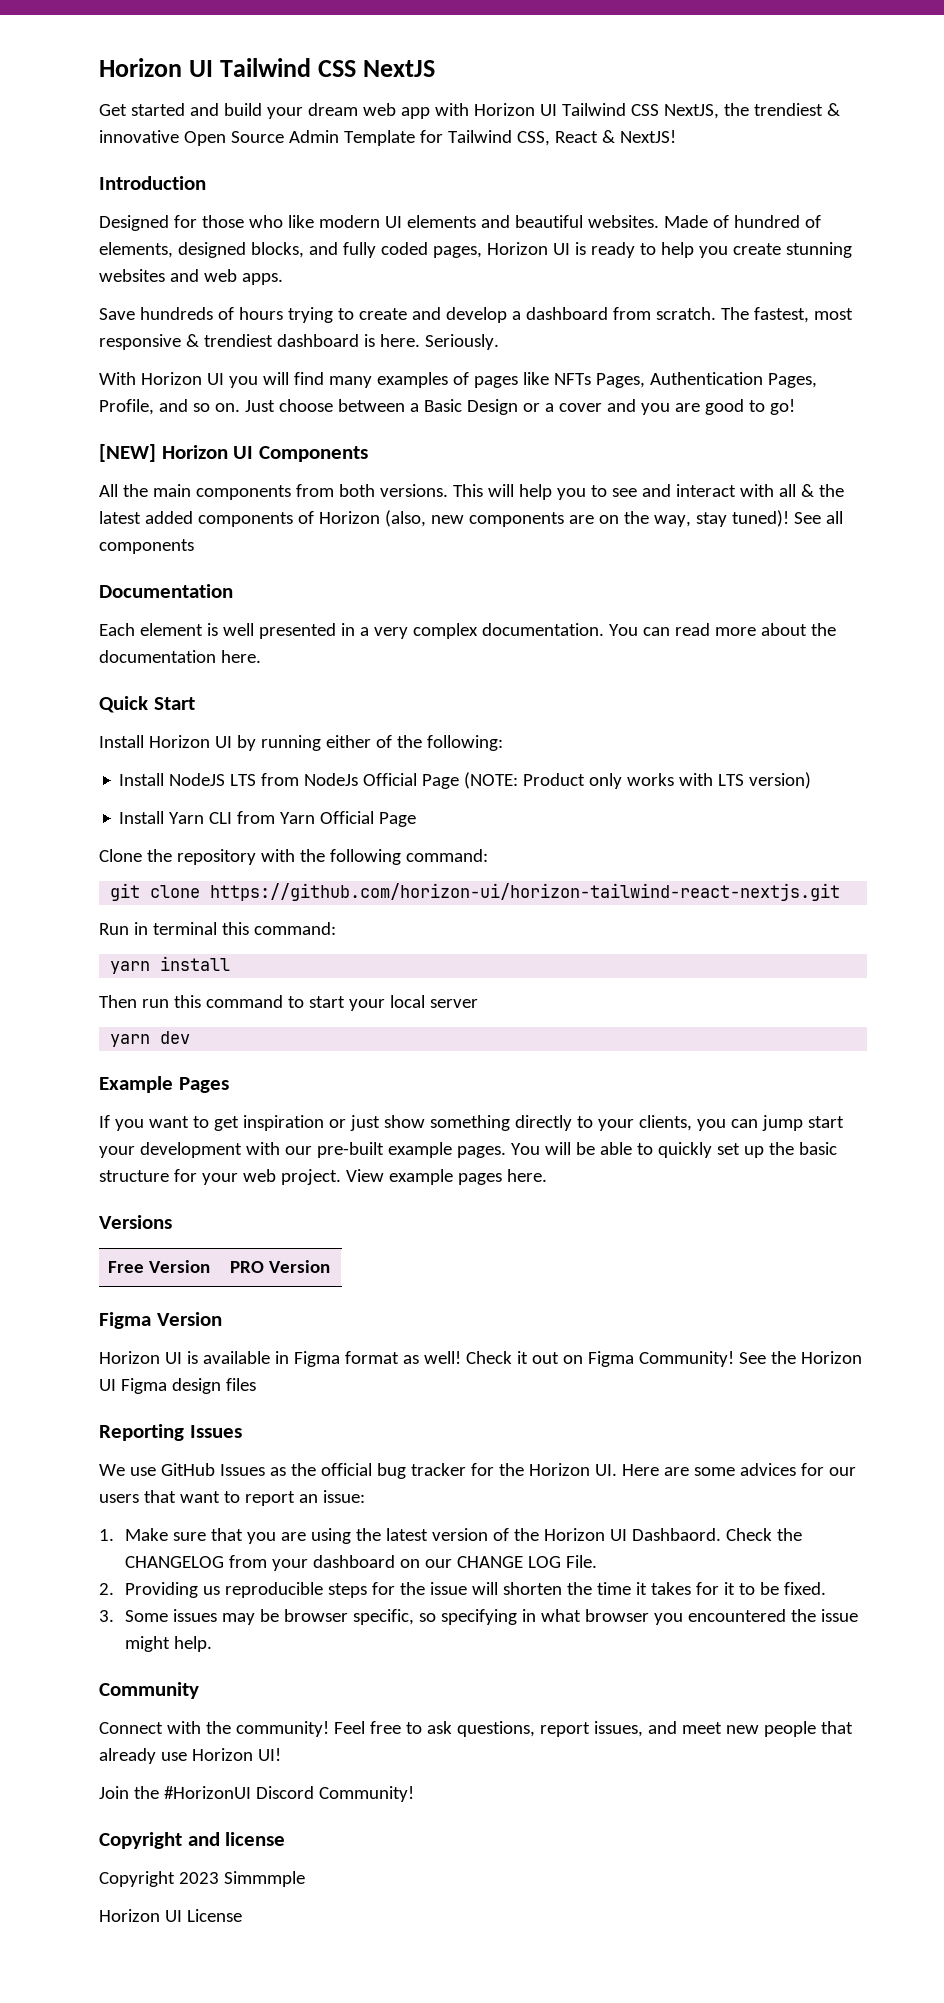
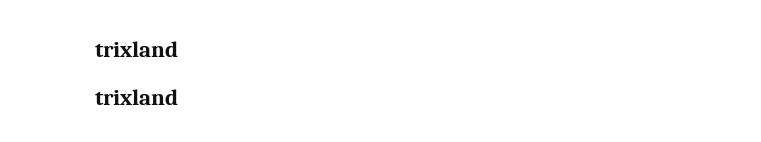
[99,58,436,77] [99,103,840,119] [99,130,676,146] [99,176,206,190] [99,215,821,231] [99,242,852,258] [99,269,283,285] [99,307,853,323] [99,334,499,350] [99,372,817,388] [99,399,795,415] [99,444,368,462] [99,484,844,500] [99,510,843,527] [99,539,194,554] [99,584,233,598] [99,623,836,639] [99,650,261,663] [99,696,195,713] [99,735,503,751] [119,772,812,789] [119,811,417,827] [99,849,488,865] [110,883,841,901] [99,922,336,935] [110,956,231,974] [99,995,478,1011] [110,1031,191,1047] [99,1076,229,1093] [99,1115,844,1131] [99,1142,837,1158] [99,1169,547,1185] [99,1215,172,1229] [107,1260,210,1273] [229,1260,330,1273] [99,1312,222,1329] [99,1351,862,1367] [99,1378,256,1394] [99,1424,242,1441] [99,1463,856,1479] [99,1490,365,1506] [99,1528,803,1544] [125,1555,598,1571] [99,1582,827,1598] [99,1609,859,1625] [125,1636,213,1652] [99,1682,199,1699] [99,1721,853,1737] [99,1748,281,1764] [99,1786,414,1802] [99,1832,286,1849] [99,1871,305,1887] [99,1909,242,1922] Horizon UI Tailwind CSS NextJS // Get started and build your dream web app with Horizon UI Tailwind CSS NextJS, the trendiest & innovative Open Source Admin Template for Tailwind CSS, React & NextJS! // Introduction // Designed for those who like modern UI elements and beautiful websites. Made of hundred of elements, designed blocks, and fully coded pages, Horizon UI is ready to help you create stunning websites and web apps. // Save hundreds of hours trying to create and develop a dashboard from scratch. The fastest, most responsive & trendiest dashboard is here. Seriously. // With Horizon UI you will find many examples of pages like NFTs Pages, Authentication Pages, Profile, and so on. Just choose between a Basic Design or a cover and you are good to go! // [NEW] Horizon UI Components // All the main components from both versions. This will help you to see and interact with all & the latest added components of Horizon (also, new components are on the way, stay tuned)! See all components // Documentation // Each element is well presented in a very complex documentation. You can read more about the documentation here. // Quick Start // Install Horizon UI by running either of the following: // Install NodeJS LTS from NodeJs Official Page (NOTE: Product only works with LTS version) // Install Yarn CLI from Yarn Official Page // Clone the repository with the following command: // git clone https://github.com/horizon-ui/horizon-tailwind-react-nextjs.git // Run in terminal this command: // yarn install // Then run this command to start your local server // yarn dev // Example Pages // If you want to get inspiration or just show something directly to your clients, you can jump start your development with our pre-built example pages. You will be able to quickly set up the basic structure for your web project. View example pages here. // Versions // Free Version | PRO Version // Figma Version // Horizon UI is available in Figma format as well! Check it out on Figma Community! See the Horizon UI Figma design files // Reporting Issues // We use GitHub Issues as the official bug tracker for the Horizon UI. Here are some advices for our users that want to report an issue: // 1. Make sure that you are using the latest version of the Horizon UI Dashbaord. Check the CHANGELOG from your dashboard on our CHANGE LOG File. // 2. Providing us reproducible steps for the issue will shorten the time it takes for it to be fixed. // 3. Some issues may be browser specific, so specifying in what browser you encountered the issue might help. // Community // Connect with the community! Feel free to ask questions, report issues, and meet new people that already use Horizon UI! // Join the #HorizonUI Discord Community! // Copyright and license // Copyright 2023 Simmmple // Horizon UI License -> [95,41,178,57] [95,89,178,105] trixland // trixland

